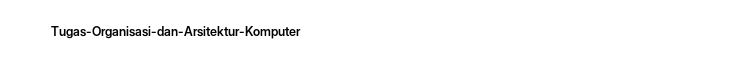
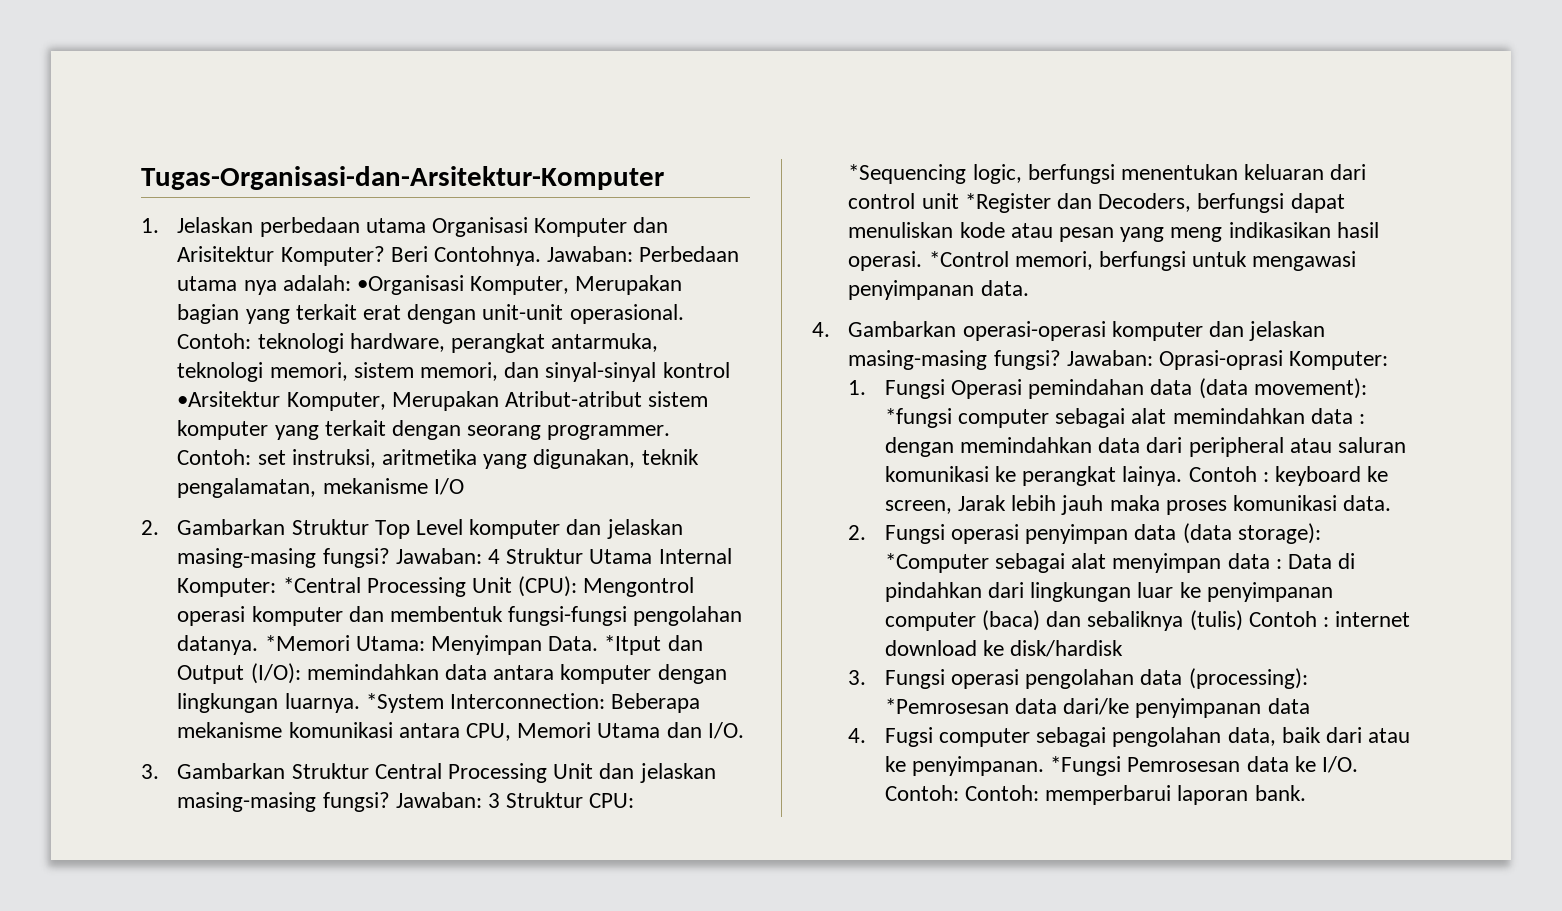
(301, 32) none -> [141,217,669,237] [177,246,740,266] [177,275,683,295] [177,304,684,324] [177,333,659,353] [177,362,730,382] [177,391,709,411] [177,420,671,440] [177,449,699,469] [177,478,464,498] [141,519,683,539] [177,548,732,568] [177,576,695,597] [177,606,743,626] [177,635,703,655] [177,663,727,684] [177,693,701,713] [177,722,744,741] [141,763,716,783] [177,792,635,812] [848,164,1367,184] [848,193,1345,213] [848,222,1379,242] [848,251,1357,271] [848,280,1029,300] [812,321,1326,341] [848,350,1389,370] [848,378,1367,399] [884,408,1365,428] [884,437,1406,457] [884,466,1389,486] [884,495,1392,515] [848,523,1321,544] [884,553,1356,573] [884,582,1333,602] [884,610,1411,631] [884,640,1124,657] [848,668,1308,689] [884,698,1310,718] [848,727,1411,747] [884,756,1358,776] [884,785,1306,805] // 1. Jelaskan perbedaan utama Organisasi Komputer dan Arisitektur Komputer? Beri Contohnya. Jawaban: Perbedaan utama nya adalah: •Organisasi Komputer, Merupakan bagian yang terkait erat dengan unit-unit operasional. Contoh: teknologi hardware, perangkat antarmuka, teknologi memori, sistem memori, dan sinyal-sinyal kontrol •Arsitektur Komputer, Merupakan Atribut-atribut sistem komputer yang terkait dengan seorang programmer. Contoh: set instruksi, aritmetika yang digunakan, teknik pengalamatan, mekanisme I/O // 2. Gambarkan Struktur Top Level komputer dan jelaskan masing-masing fungsi? Jawaban: 4 Struktur Utama Internal Komputer: *Central Processing Unit (CPU): Mengontrol operasi komputer dan membentuk fungsi-fungsi pengolahan datanya. *Memori Utama: Menyimpan Data. *Itput dan Output (I/O): memindahkan data antara komputer dengan lingkungan luarnya. *System Interconnection: Beberapa mekanisme komunikasi antara CPU, Memori Utama dan I/O. // 3. Gambarkan Struktur Central Processing Unit dan jelaskan masing-masing fungsi? Jawaban: 3 Struktur CPU: *Sequencing logic, berfungsi menentukan keluaran dari control unit *Register dan Decoders, berfungsi dapat menuliskan kode atau pesan yang meng indikasikan hasil operasi. *Control memori, berfungsi untuk mengawasi penyimpanan data. // 4. Gambarkan operasi-operasi komputer dan jelaskan masing-masing fungsi? Jawaban: Oprasi-oprasi Komputer: // 1. Fungsi Operasi pemindahan data (data movement): *fungsi computer sebagai alat memindahkan data : dengan memindahkan data dari peripheral atau saluran komunikasi ke perangkat lainya. Contoh : keyboard ke screen, Jarak lebih jauh maka proses komunikasi data. // 2. Fungsi operasi penyimpan data (data storage): *Computer sebagai alat menyimpan data : Data di pindahkan dari lingkungan luar ke penyimpanan computer (baca) dan sebaliknya (tulis) Contoh : internet download ke disk/hardisk // 3. Fungsi operasi pengolahan data (processing): *Pemrosesan data dari/ke penyimpanan data // 4. Fugsi computer sebagai pengolahan data, baik dari atau ke penyimpanan. *Fungsi Pemrosesan data ke I/O. Contoh: Contoh: memperbarui laporan bank.

